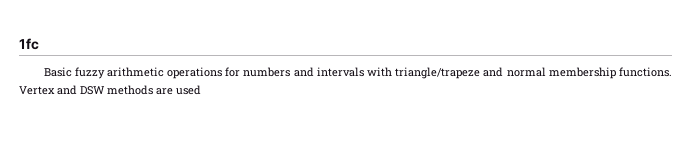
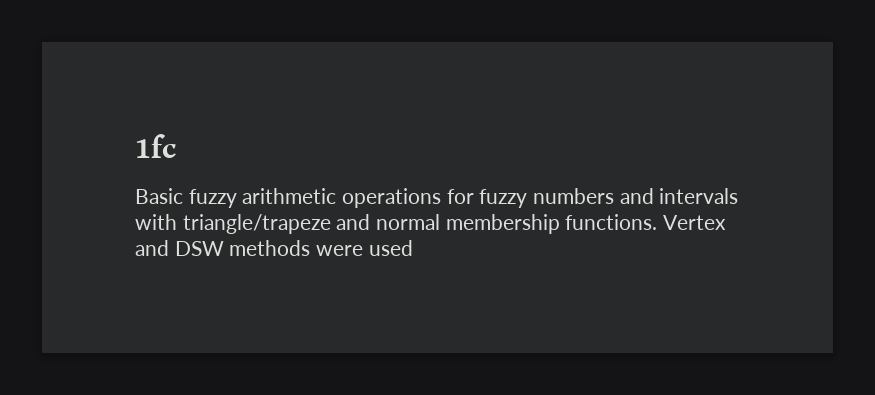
(241, 72) none -> [479,189,528,208] fuzzy
[156,88,173,95] are -> [316,245,364,256] were

